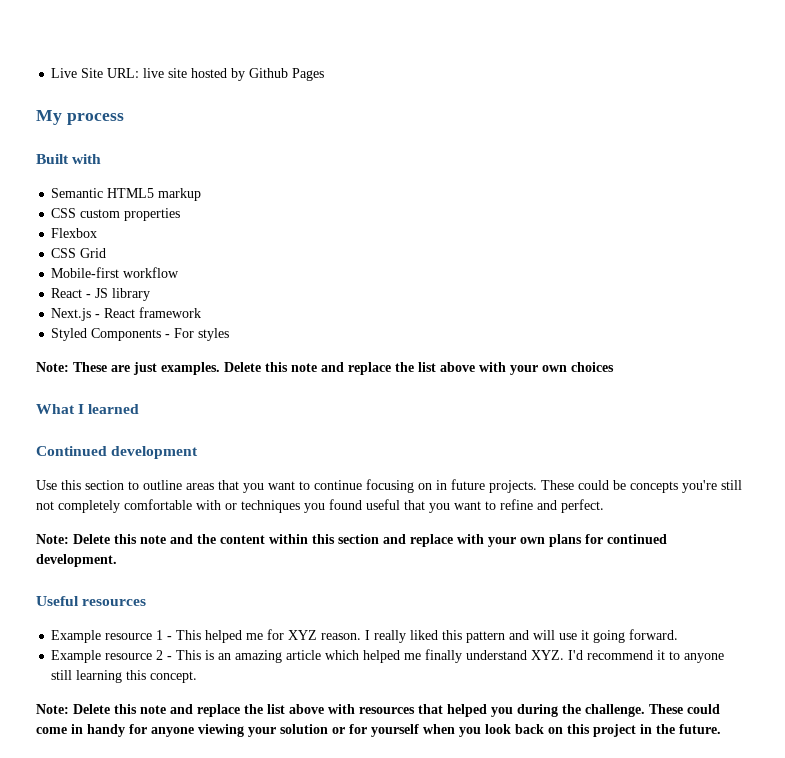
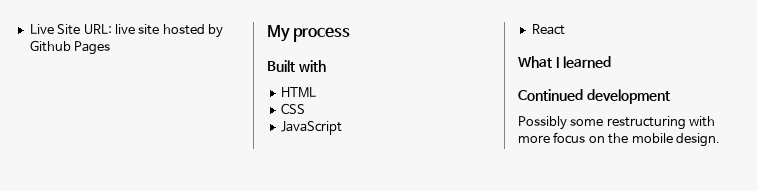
[51,188,202,201] [51,208,181,221] [51,228,98,238] [51,248,107,258] [51,267,180,278] [51,288,151,301] [51,307,202,321] [51,328,230,341] [36,362,614,375] Semantic HTML5 markup // CSS custom properties // Flexbox // CSS Grid // Mobile-first workflow // React - JS library // Next.js - React framework // Styled Components - For styles // Note: These are just examples. Delete this note and replace the list above with your own choices -> [280,87,316,98] [280,103,305,114] [280,121,342,135] [531,24,565,35] HTML // CSS // JavaScript // React
[36,479,742,493] [36,499,604,513] [36,534,667,547] [36,554,117,567] [36,596,147,606] [51,629,679,643] [51,649,725,663] [51,670,198,683] [36,704,720,717] [36,724,721,737] Use this section to outline areas that you want to continue focusing on in future projects. These could be concepts you're still not completely comfortable with or techniques you found useful that you want to refine and perfect. // Note: Delete this note and the content within this section and replace with your own plans for continued development. // Useful resources // Example resource 1 - This helped me for XYZ reason. I really liked this pattern and will use it going forward. // Example resource 2 - This is an amazing article which helped me finally understand XYZ. I'd recommend it to anyone still learning this concept. // Note: Delete this note and replace the list above with resources that helped you during the challenge. These could come in handy for anyone viewing your solution or for yourself when you look back on this project in the future. -> [518,116,716,130] [518,132,720,147] Possibly some restructuring with more focus on the mobile design.

